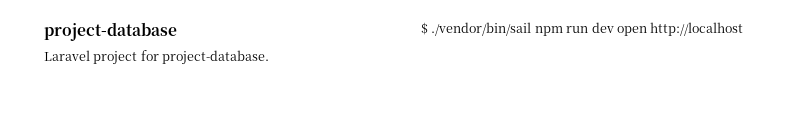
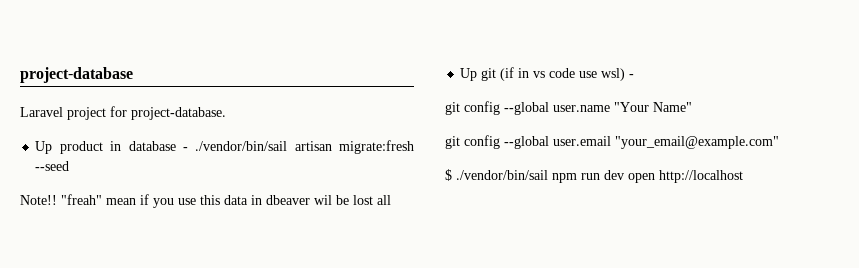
(270, 57) none -> [35,140,414,154] [35,161,70,171] [20,194,391,208] [460,67,635,81] [445,101,692,115] [445,135,779,149] // Up product in database - ./vendor/bin/sail artisan migrate:fresh --seed // Note!! "freah" mean if you use this data in dbeaver wil be lost all // Up git (if in vs code use wsl) - // git config --global user.name "Your Name" // git config --global user.email "your_email@example.com"

